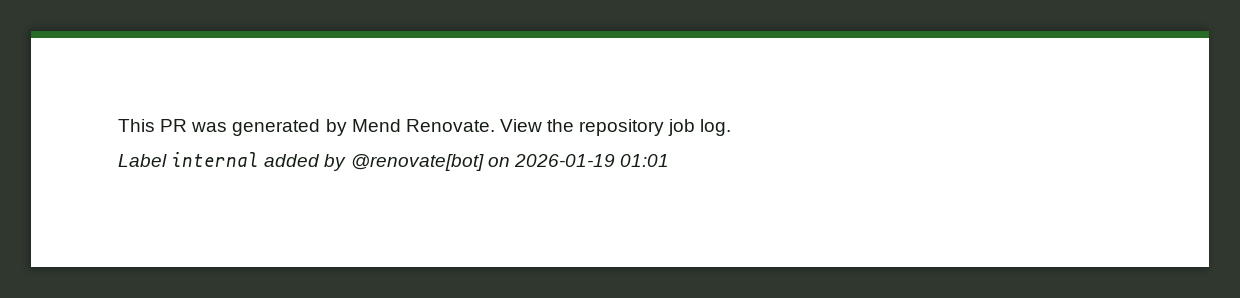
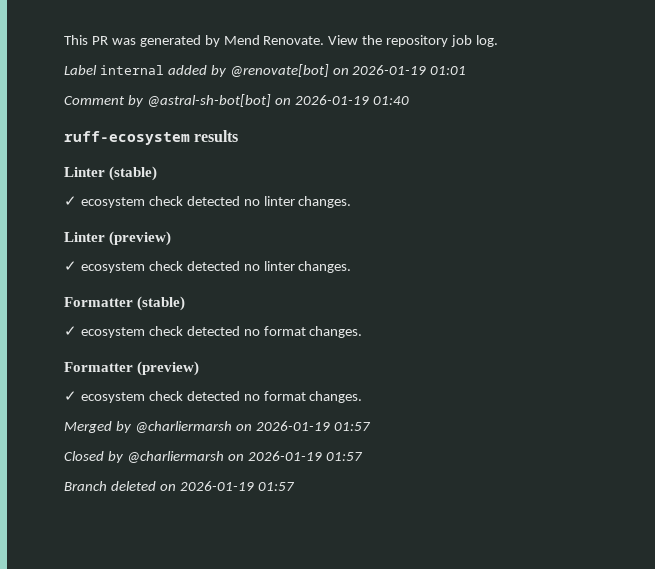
(669, 160) none -> [64,94,409,107] [64,130,239,145] [64,166,158,181] [64,196,352,208] [64,231,172,246] [64,261,352,273] [64,296,186,311] [64,326,363,338] [64,361,200,376] [64,391,363,403] [64,421,371,433] [64,451,363,463] [64,481,295,491] // Comment by @astral-sh-bot[bot] on 2026-01-19 01:40 // ruff-ecosystem results // Linter (stable) // ✓ ecosystem check detected no linter changes. // Linter (preview) // ✓ ecosystem check detected no linter changes. // Formatter (stable) // ✓ ecosystem check detected no format changes. // Formatter (preview) // ✓ ecosystem check detected no format changes. // Merged by @charliermarsh on 2026-01-19 01:57 // Closed by @charliermarsh on 2026-01-19 01:57 // Branch deleted on 2026-01-19 01:57

